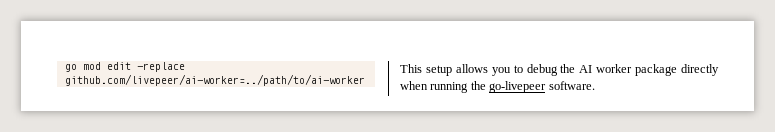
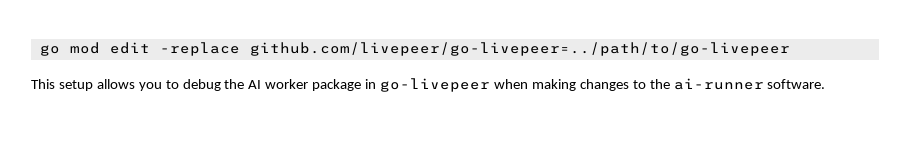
[64,74,365,86] github.com/livepeer/ai-worker=../path/to/ai-worker -> [249,42,790,56] github.com/livepeer/go-livepeer=../path/to/go-livepeer
[681,64,719,76] [400,81,547,93] directly when running the go-livepeer -> [365,78,764,92] in go-livepeer when making changes to the ai-runner

